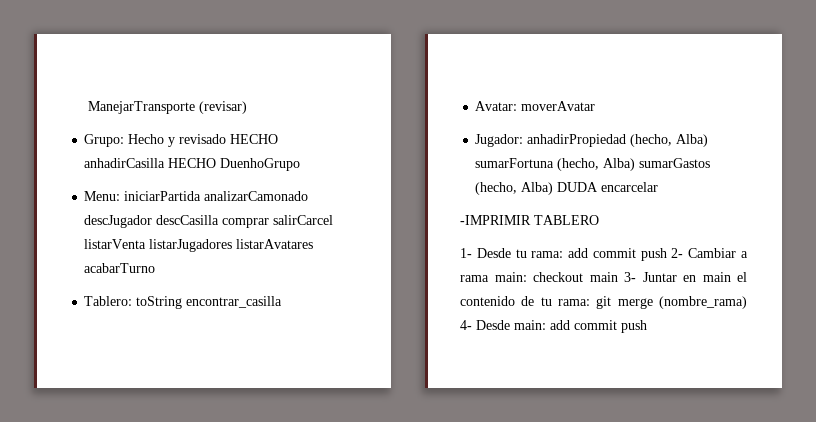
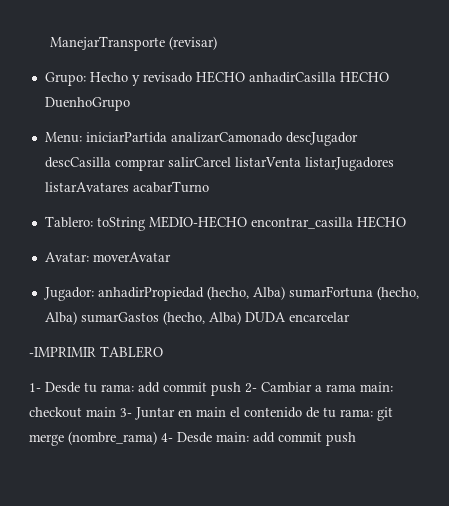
(183, 302) none -> [148,216,247,228] MEDIO-HECHO
(283, 302) none -> [356,216,406,228] HECHO

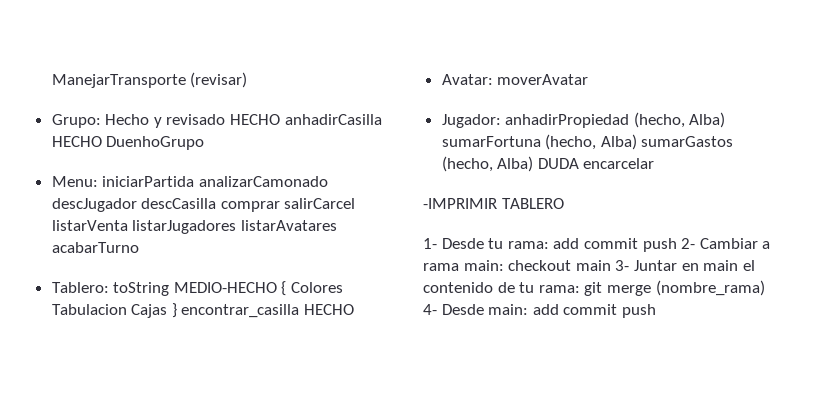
(247, 222) none -> [281,281,344,296] [51,303,177,318] { Colores Tabulacion Cajas }

